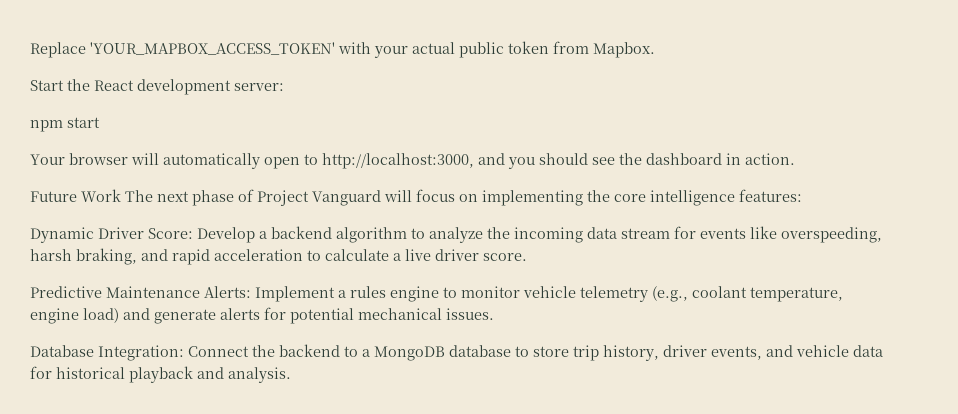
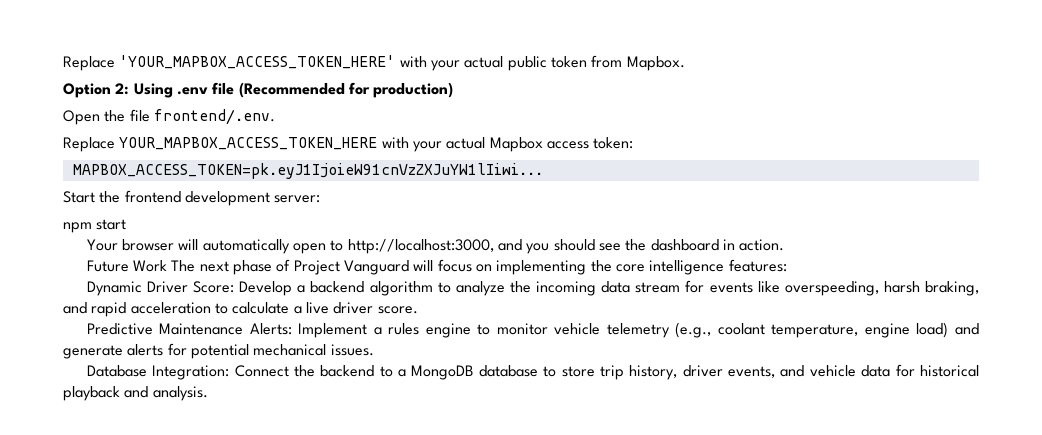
[30,42,335,58] Replace 'YOUR_MAPBOX_ACCESS_TOKEN' -> [63,55,396,71] Replace 'YOUR_MAPBOX_ACCESS_TOKEN_HERE'
(655, 50) none -> [63,82,454,98] [63,109,275,125] [63,137,634,152] [72,163,543,179] // Option 2: Using .env file (Recommended for production) // Open the file frontend/.env. // Replace YOUR_MAPBOX_ACCESS_TOKEN_HERE with your actual Mapbox access token: // MAPBOX_ACCESS_TOKEN=pk.eyJ1IjoieW91cnVzZXJuYW1lIiwi...
[94,80,134,91] React -> [124,190,181,203] frontend

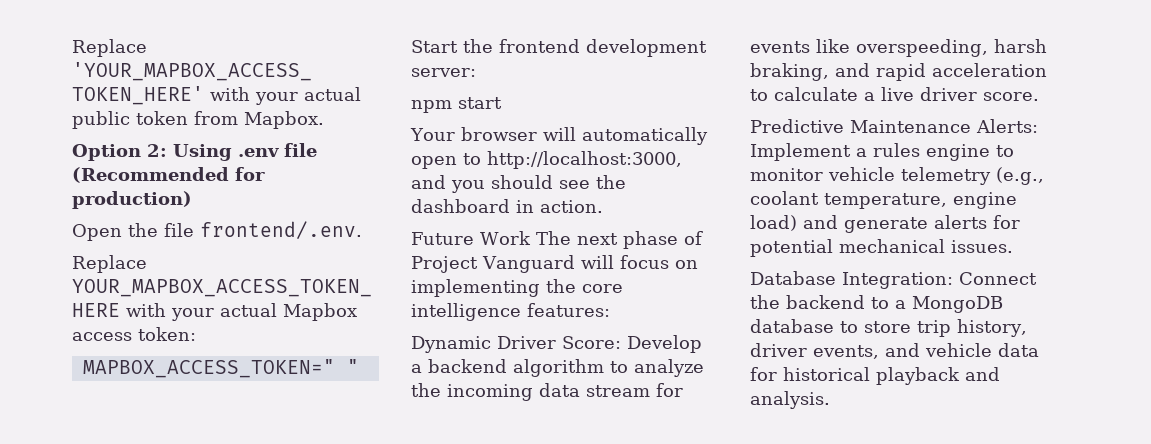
[72,163,543,179] MAPBOX_ACCESS_TOKEN=pk.eyJ1IjoieW91cnVzZXJuYW1lIiwi... -> [82,359,359,378] MAPBOX_ACCESS_TOKEN=" "

